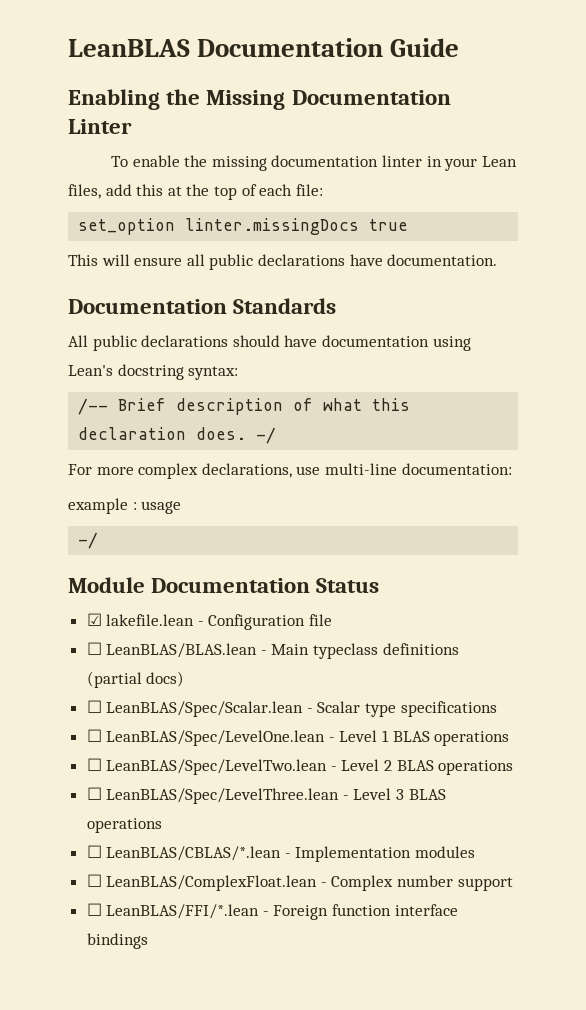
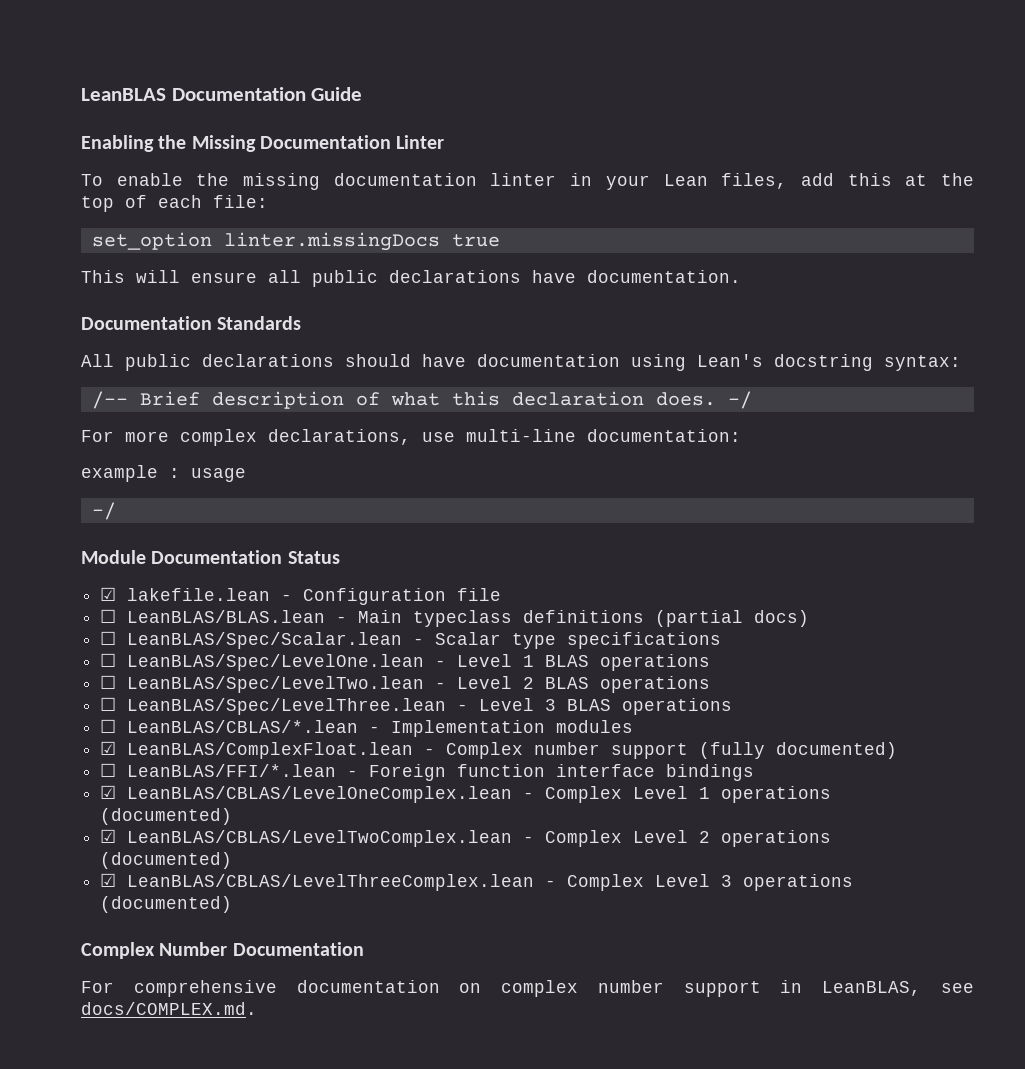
[86,874,102,887] ☐ -> [100,741,117,755] ☑
(513, 884) none -> [699,742,898,759] (fully documented)
(148, 941) none -> [100,785,832,803] [100,808,233,825] [100,829,832,847] [100,852,233,869] [100,873,854,891] [100,896,233,913] [81,942,364,959] [81,980,975,997] [81,1002,257,1015] // ☑ LeanBLAS/CBLAS/LevelOneComplex.lean - Complex Level 1 operations (documented) // ☑ LeanBLAS/CBLAS/LevelTwoComplex.lean - Complex Level 2 operations (documented) // ☑ LeanBLAS/CBLAS/LevelThreeComplex.lean - Complex Level 3 operations (documented) // Complex Number Documentation // For comprehensive documentation on complex number support in LeanBLAS, see docs/COMPLEX.md.

